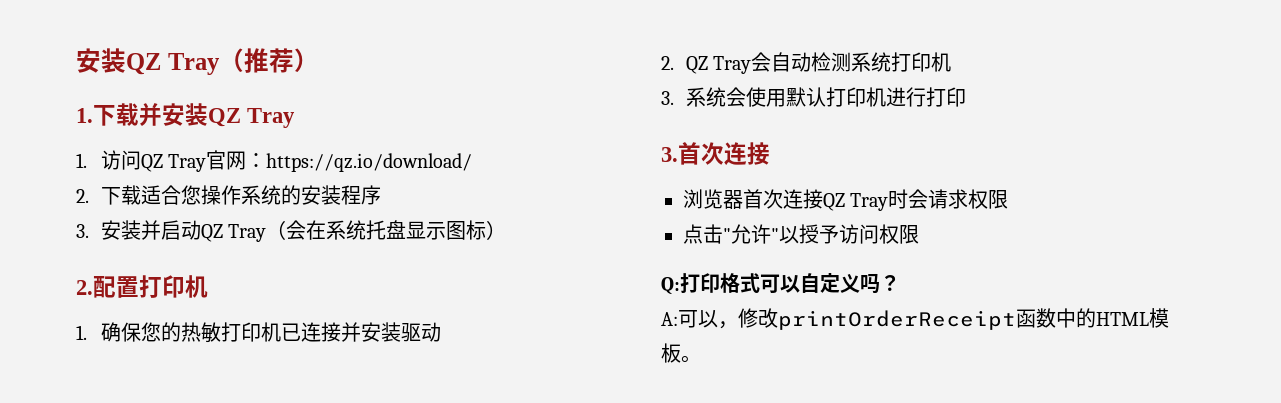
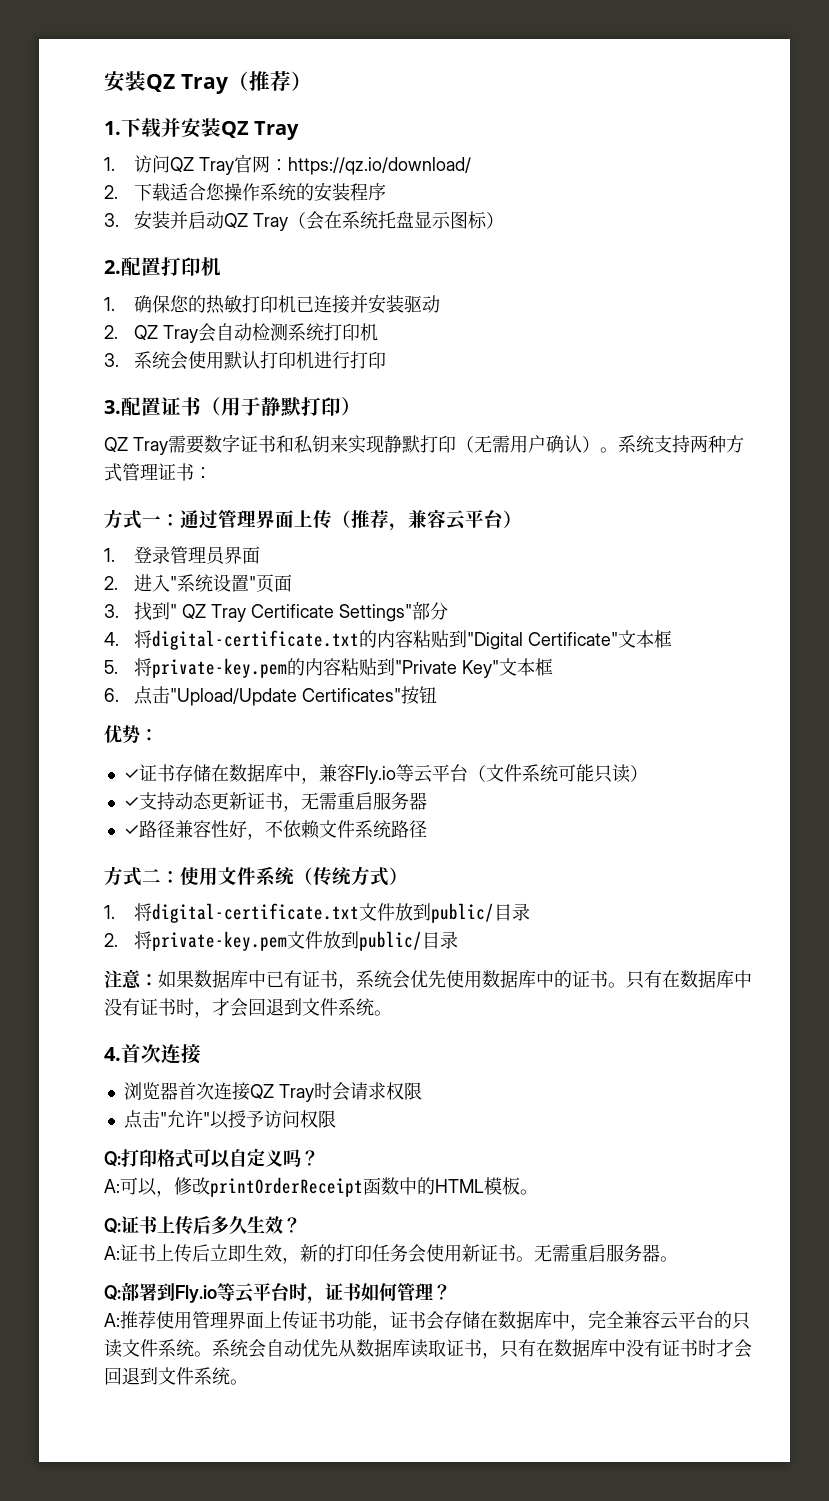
(678, 154) none -> [121,397,361,417] [104,434,744,455] [104,463,212,482] [104,509,522,531] [104,546,260,565] [104,574,292,593] [104,602,448,622] [104,630,672,650] [104,658,553,678] [104,686,437,706] [104,725,158,743] [123,764,648,784] [123,792,427,812] [123,820,427,840] [104,866,408,886] [104,903,530,923] [104,931,458,951] [104,969,752,990] [104,998,392,1018] [104,1047,121,1061] 配置证书（用于静默打印） // QZ Tray需要数字证书和私钥来实现静默打印（无需用户确认）。系统支持两种方式管理证书： // 方式一：通过管理界面上传（推荐，兼容云平台） // 1.登录管理员界面 // 2.进入"系统设置"页面 // 3.找到" QZ Tray Certificate Settings"部分 // 4.将digital-certificate.txt的内容粘贴到"Digital Certificate"文本框 // 5.将private-key.pem的内容粘贴到"Private Key"文本框 // 6.点击"Upload/Update Certificates"按钮 // 优势： // ✓证书存储在数据库中，兼容Fly.io等云平台（文件系统可能只读） // ✓支持动态更新证书，无需重启服务器 // ✓路径兼容性好，不依赖文件系统路径 // 方式二：使用文件系统（传统方式） // 1.将digital-certificate.txt文件放到public/目录 // 2.将private-key.pem文件放到public/目录 // 注意：如果数据库中已有证书，系统会优先使用数据库中的证书。只有在数据库中没有证书时，才会回退到文件系统。 // 4.
(701, 359) none -> [104,1216,301,1235] [104,1244,678,1264] [104,1282,451,1304] [104,1310,750,1331] [104,1339,752,1359] [104,1367,248,1385] // Q:证书上传后多久生效？ // A:证书上传后立即生效，新的打印任务会使用新证书。无需重启服务器。 // Q:部署到Fly.io等云平台时，证书如何管理？ // A:推荐使用管理界面上传证书功能，证书会存储在数据库中，完全兼容云平台的只读文件系统。系统会自动优先从数据库读取证书，只有在数据库中没有证书时才会回退到文件系统。

